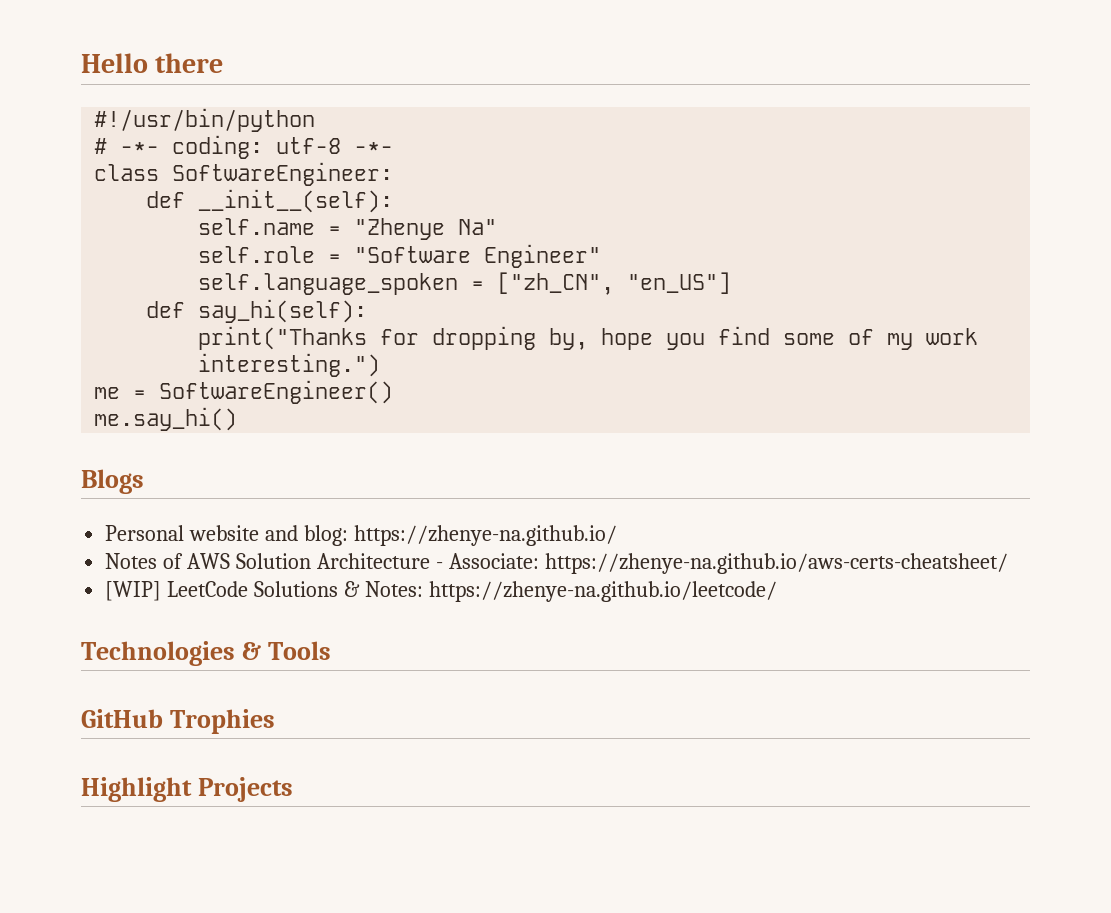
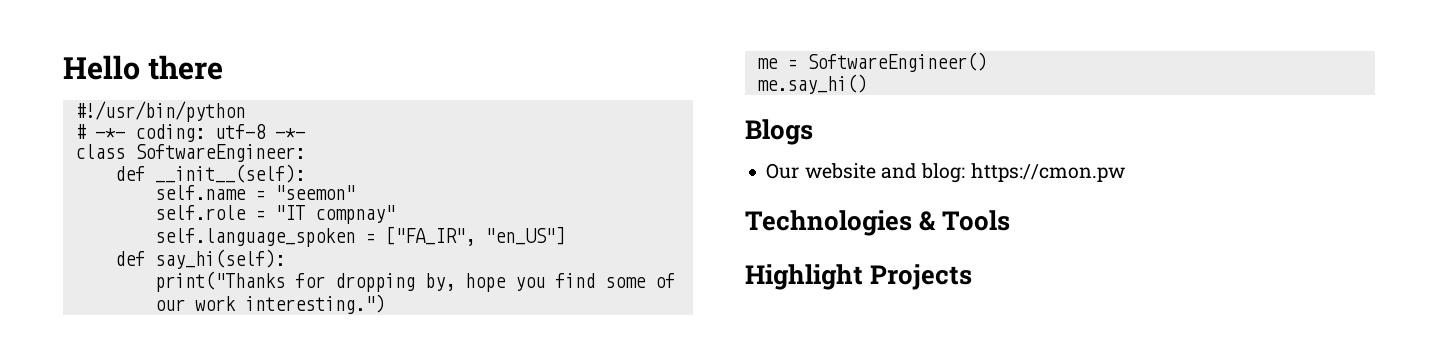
[354,218,498,240] "Zhenye Na" -> [274,185,355,200] "seemon"
[354,244,602,268] "Software Engineer" -> [274,205,395,224] "IT compnay"
[497,272,615,295] ["zh_CN", -> [384,226,475,246] ["FA_IR",
[887,333,914,350] my -> [154,299,185,311] our
[105,525,185,541] Personal -> [766,163,800,179] Our
[353,525,617,546] [105,553,1008,574] [105,581,777,602] https://zhenye-na.github.io/ // Notes of AWS Solution Architecture - Associate: https://zhenye-na.github.io/aws-certs-cheatsheet/ // [WIP] LeetCode Solutions & Notes: https://zhenye-na.github.io/leetcode/ -> [970,163,1125,182] https://cmon.pw
[81,709,275,734] // GitHub Trophies -> (1011, 220) none

